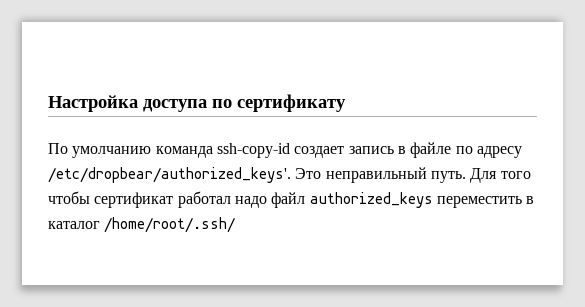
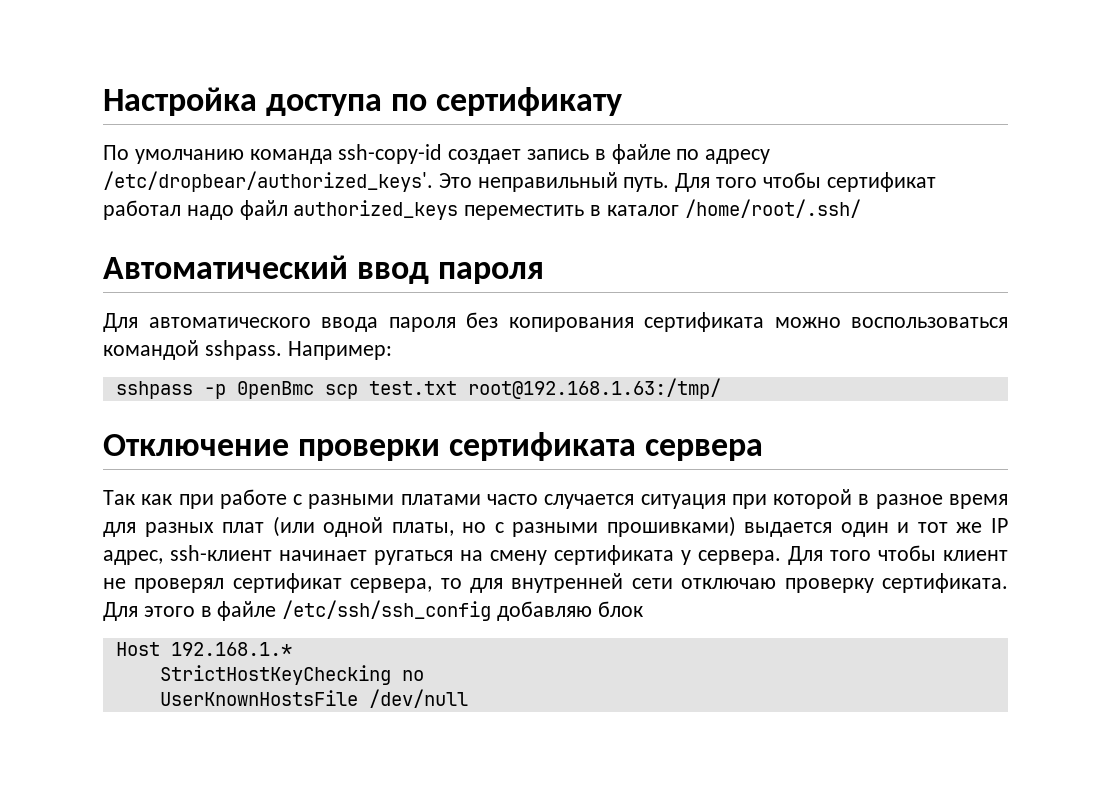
(236, 225) none -> [103,255,545,284] [103,312,1008,332] [103,340,392,360] [115,378,721,399] [103,432,764,461] [103,489,1009,509] [103,516,1008,537] [103,545,1008,565] [103,573,1008,593] [103,600,643,621] [115,642,292,656] [159,665,424,685] [159,689,468,708] // Автоматический ввод пароля // Для автоматического ввода пароля без копирования сертификата можно воспользоваться командой sshpass. Например: // sshpass -p 0penBmc scp test.txt root@192.168.1.63:/tmp/ // Отключение проверки сертификата сервера // Так как при работе с разными платами часто случается ситуация при которой в разное время для разных плат (или одной платы, но с разными прошивками) выдается один и тот же IP адрес, ssh-клиент начинает ругаться на смену сертификата у сервера. Для того чтобы клиент не проверял сертификат сервера, то для внутренней сети отключаю проверку сертификата. Для этого в файле /etc/ssh/ssh_config добавляю блок // Host 192.168.1.* // StrictHostKeyChecking no // UserKnownHostsFile /dev/null

